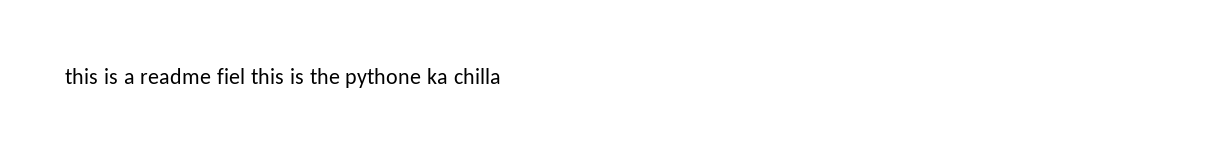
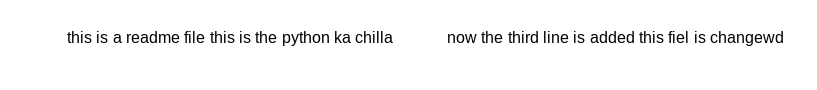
[217,68,246,84] fiel -> [184,31,206,43] file
[345,68,422,88] pythone -> [281,31,330,46] python
(502, 76) none -> [447,31,784,46] now the third line is added this fiel is changewd

